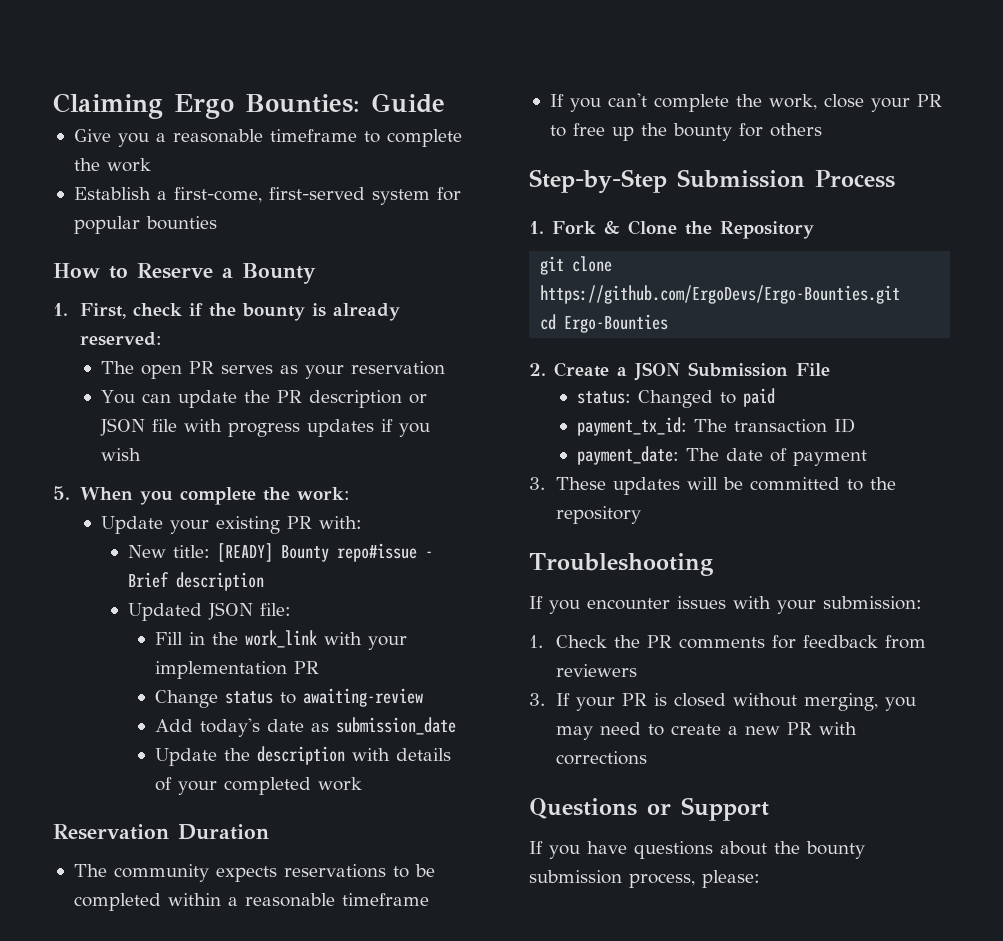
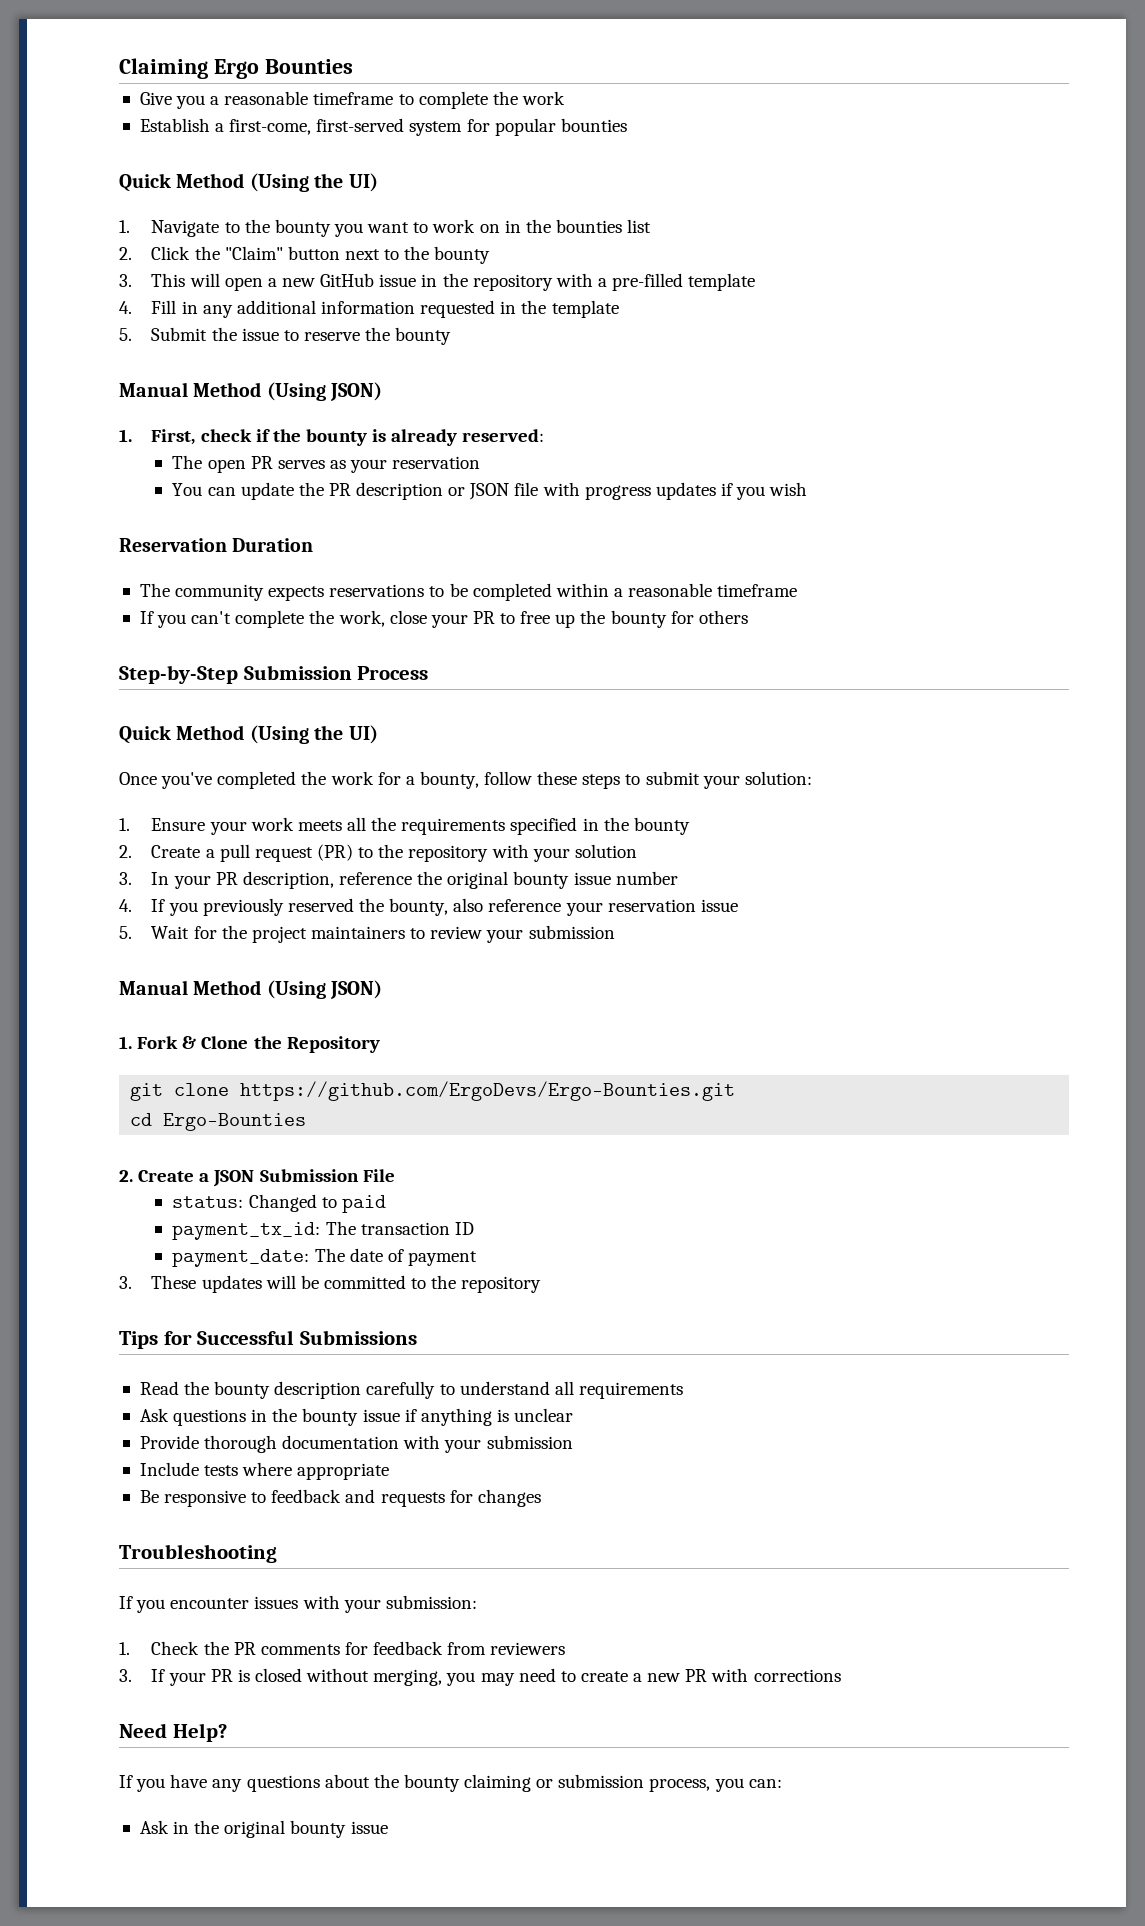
[245,93,445,113] Bounties: Guide -> [264,59,353,74] Bounties
[53,263,316,284] How to Reserve a Bounty -> [119,173,378,192] [119,219,652,237] [119,246,491,264] [119,273,756,291] [119,300,619,318] [119,327,452,345] [119,382,383,401] Quick Method (Using the UI) // 1. Navigate to the bounty you want to work on in the bounties list // 2. Click the "Claim" button next to the bounty // 3. This will open a new GitHub issue in the repository with a pre-filled template // 4. Fill in any additional information requested in the template // 5. Submit the issue to reserve the bounty // Manual Method (Using JSON)
[53,486,351,505] [101,516,363,534] [128,543,434,562] [128,572,265,591] [128,602,292,621] [155,630,408,650] [155,661,320,679] [155,688,424,708] [155,717,457,737] [155,746,452,766] [155,777,363,795] // 5. When you complete the work: // Update your existing PR with: // New title: [READY] Bounty repo#issue - Brief description // Updated JSON file: // Fill in the work_link with your implementation PR // Change status to awaiting-review // Add today's date as submission_date // Update the description with details of your completed work -> (808, 489) none
(895, 179) none -> [119,725,378,744] [119,771,812,789] [119,817,690,835] [119,844,637,862] [119,871,678,889] [119,898,738,916] [119,925,615,943] [119,980,383,999] // Quick Method (Using the UI) // Once you've completed the work for a bounty, follow these steps to submit your solution: // 1. Ensure your work meets all the requirements specified in the bounty // 2. Create a pull request (PR) to the repository with your solution // 3. In your PR description, reference the original bounty issue number // 4. If you previously reserved the bounty, also reference your reservation issue // 5. Wait for the project maintainers to review your submission // Manual Method (Using JSON)
(642, 515) none -> [119,1330,418,1349] [139,1381,683,1399] [139,1408,574,1426] [139,1435,573,1453] [139,1462,390,1480] [139,1489,541,1507] // Tips for Successful Submissions // Read the bounty description carefully to understand all requirements // Ask questions in the bounty issue if anything is unclear // Provide thorough documentation with your submission // Include tests where appropriate // Be responsive to feedback and requests for changes
[529,797,769,821] Questions or Support -> [119,1723,227,1742] Need Help?
(627, 847) none -> [212,1779,243,1792] any
[529,870,760,888] submission process, please: -> [464,1774,782,1792] [139,1820,388,1838] claiming or submission process, you can: // Ask in the original bounty issue

